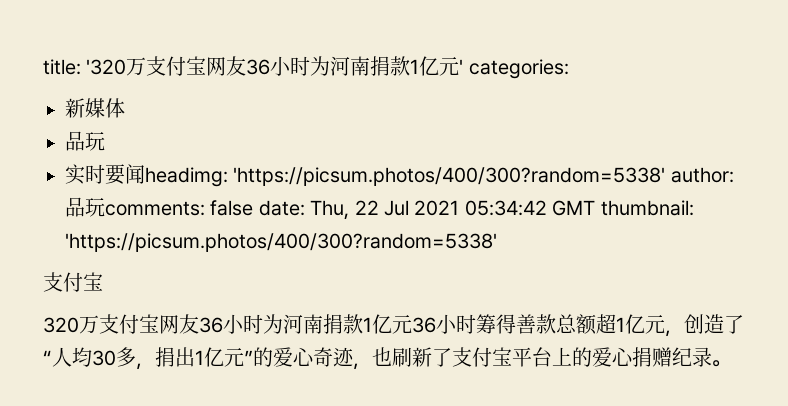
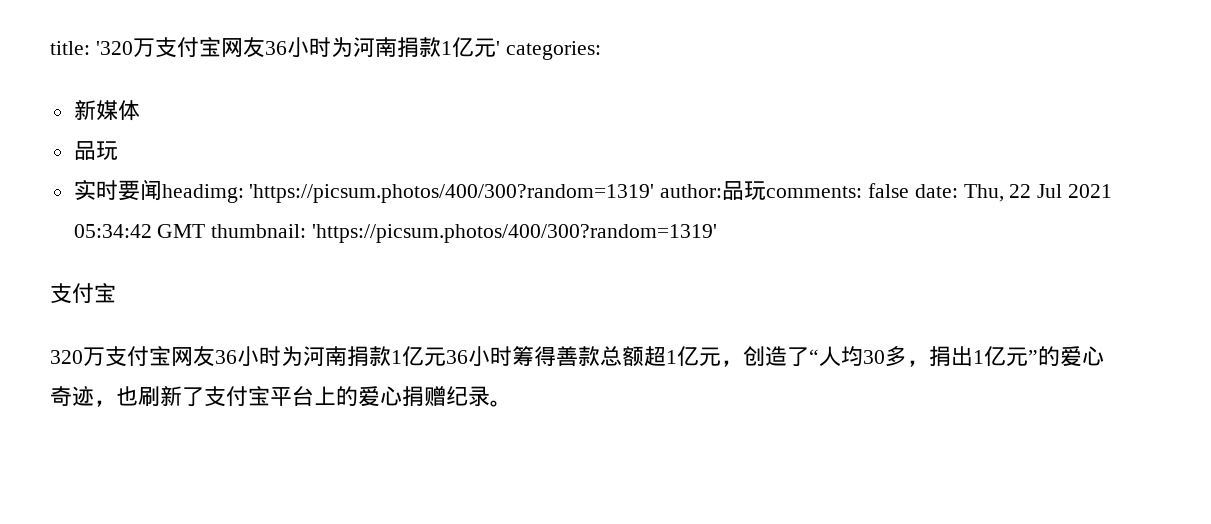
[233,167,666,186] 'https://picsum.photos/400/300?random=5338' -> [249,184,655,203] 'https://picsum.photos/400/300?random=1319'
[65,233,497,252] 'https://picsum.photos/400/300?random=5338' -> [312,224,718,243] 'https://picsum.photos/400/300?random=1319'

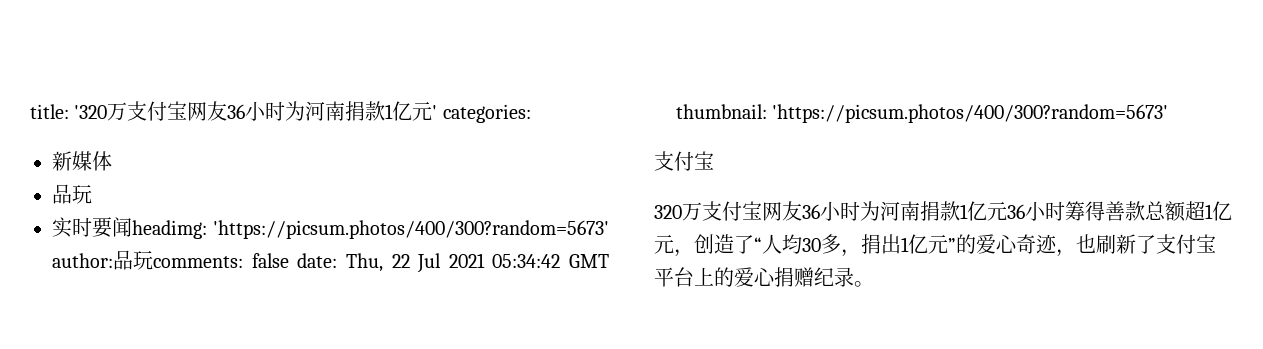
[249,184,655,203] 'https://picsum.photos/400/300?random=1319' -> [213,220,609,239] 'https://picsum.photos/400/300?random=5673'
[312,224,718,243] 'https://picsum.photos/400/300?random=1319' -> [772,104,1169,123] 'https://picsum.photos/400/300?random=5673'

